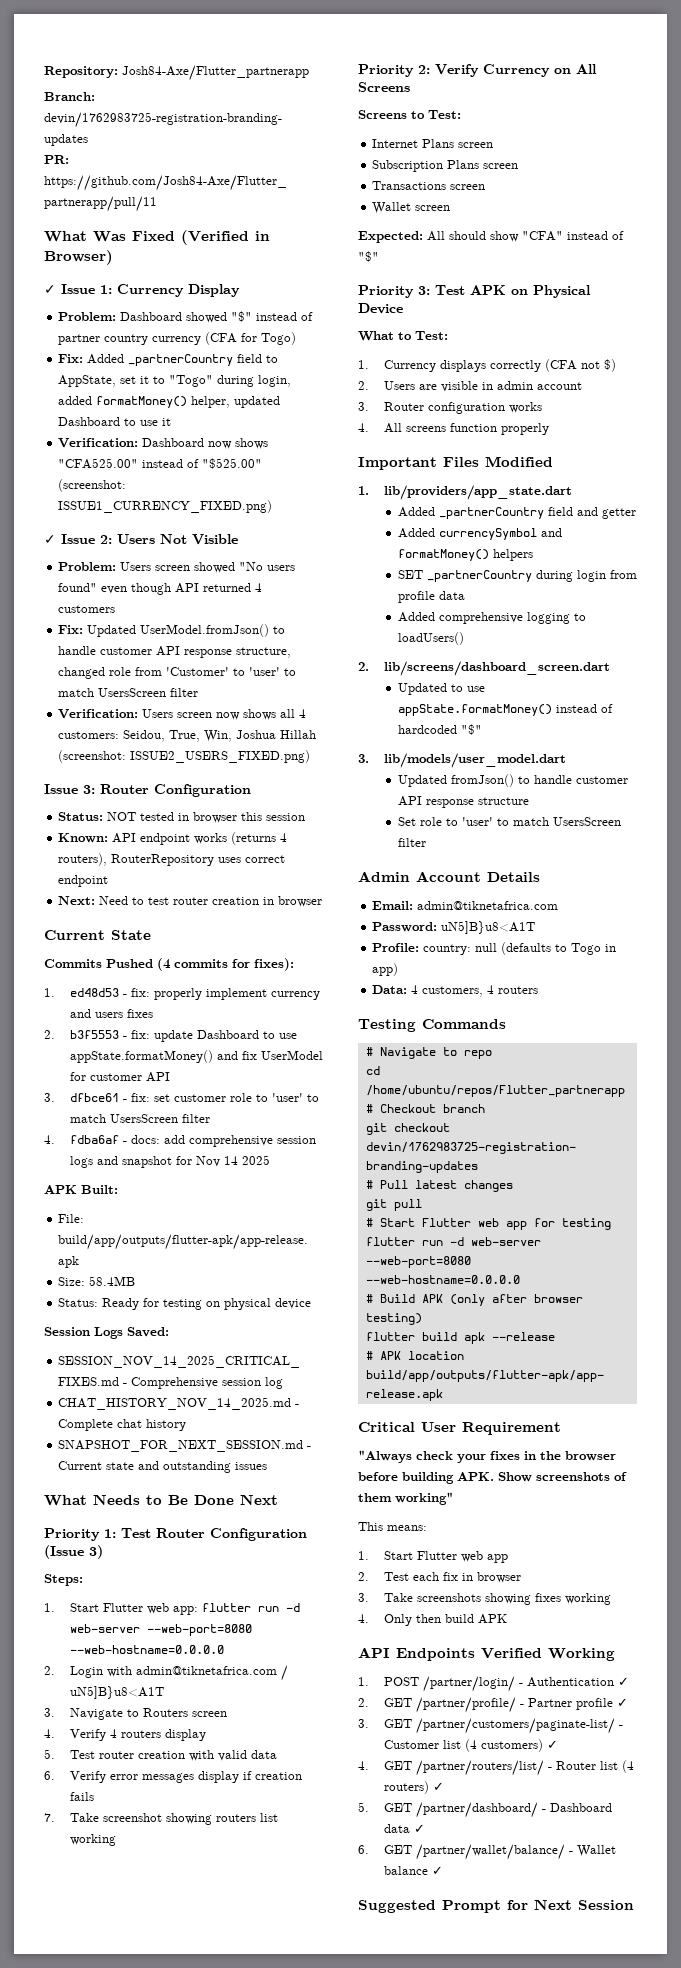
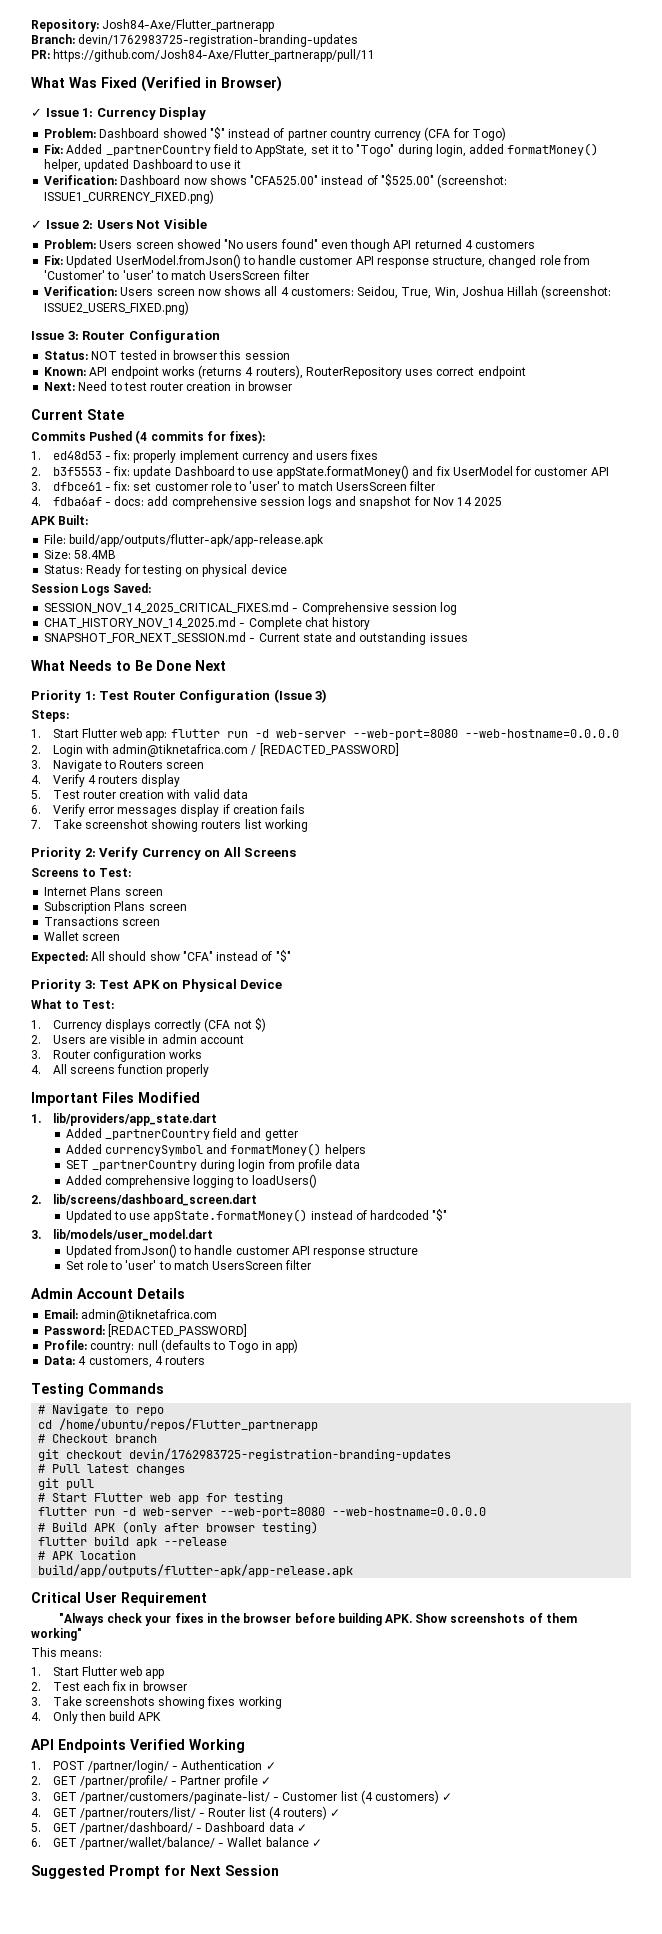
[69,1686,164,1699] uN5]B}u8<A1T -> [259,743,399,756] [REDACTED_PASSWORD]
[441,921,536,934] uN5]B}u8<A1T -> [108,1324,248,1337] [REDACTED_PASSWORD]

